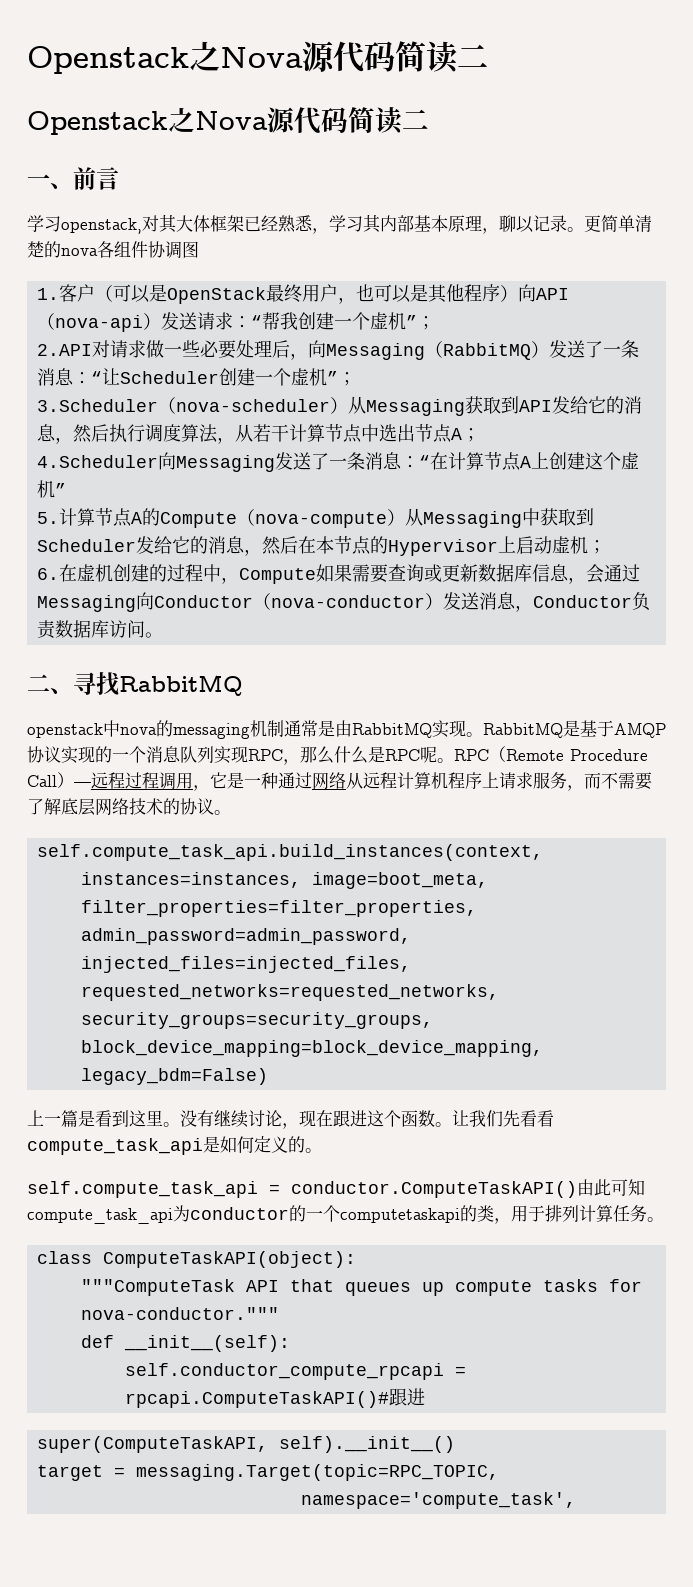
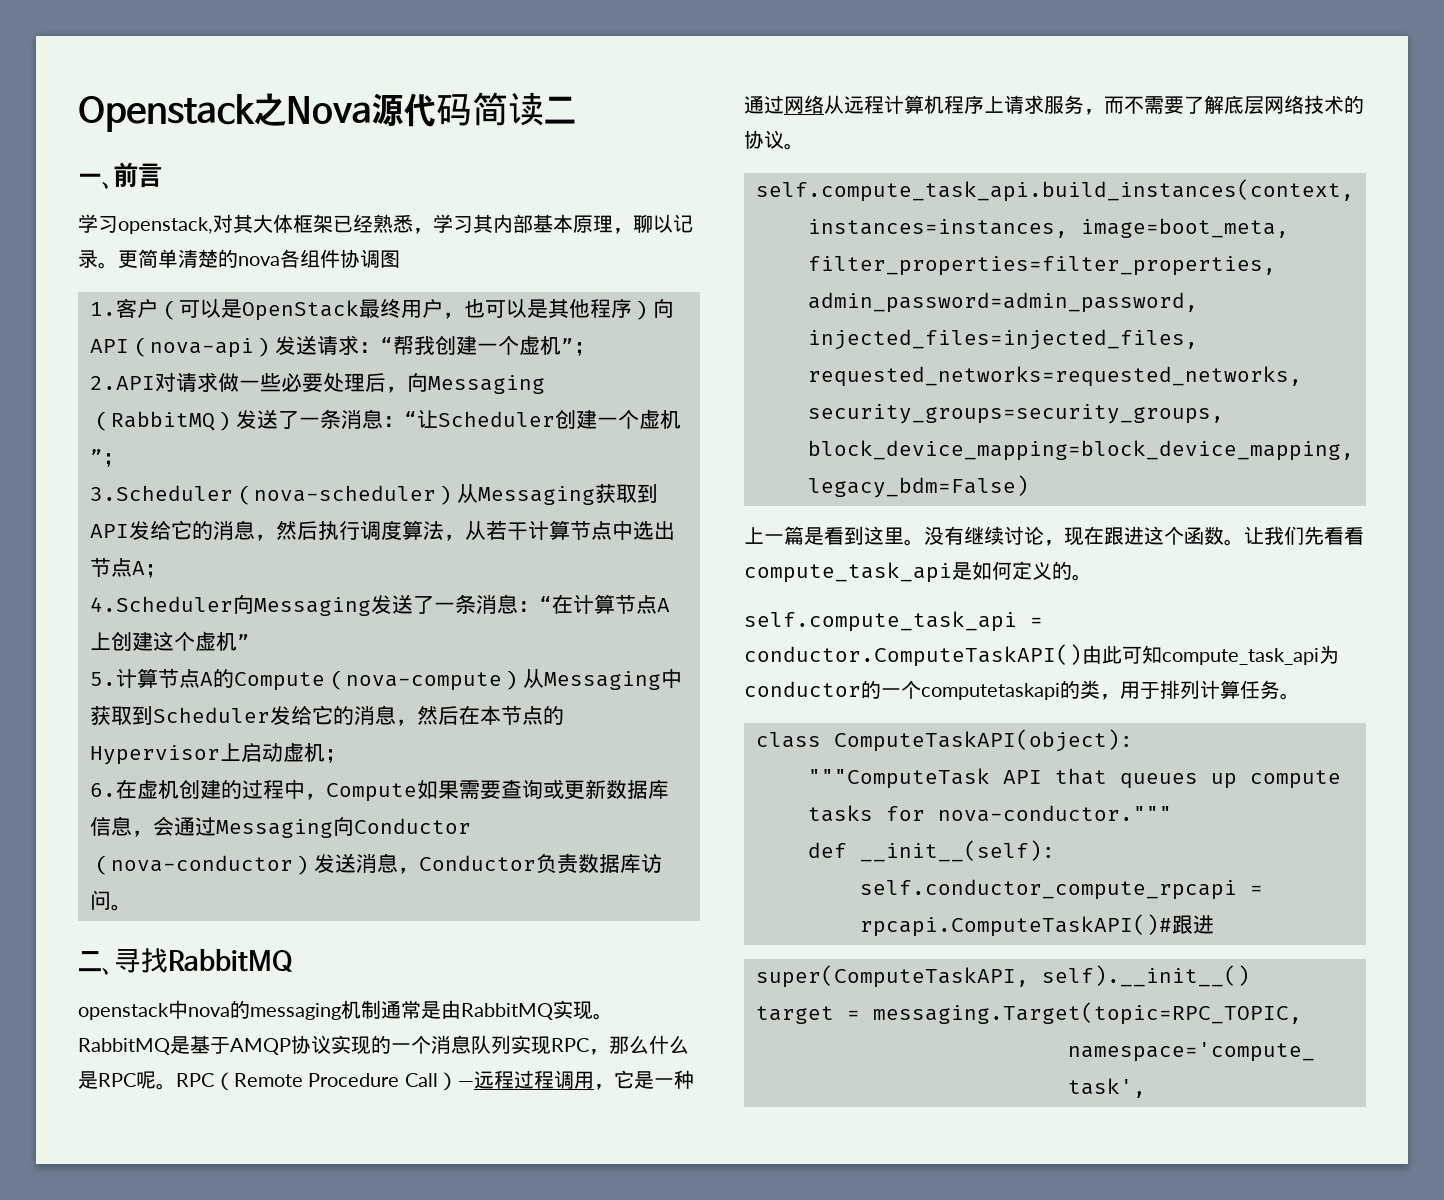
[27,41,488,74] [27,107,429,135] Openstack之Nova源代码简读二 // Openstack之Nova源代码简读二 -> [78,92,576,132] Openstack之Nova源代码简读二

